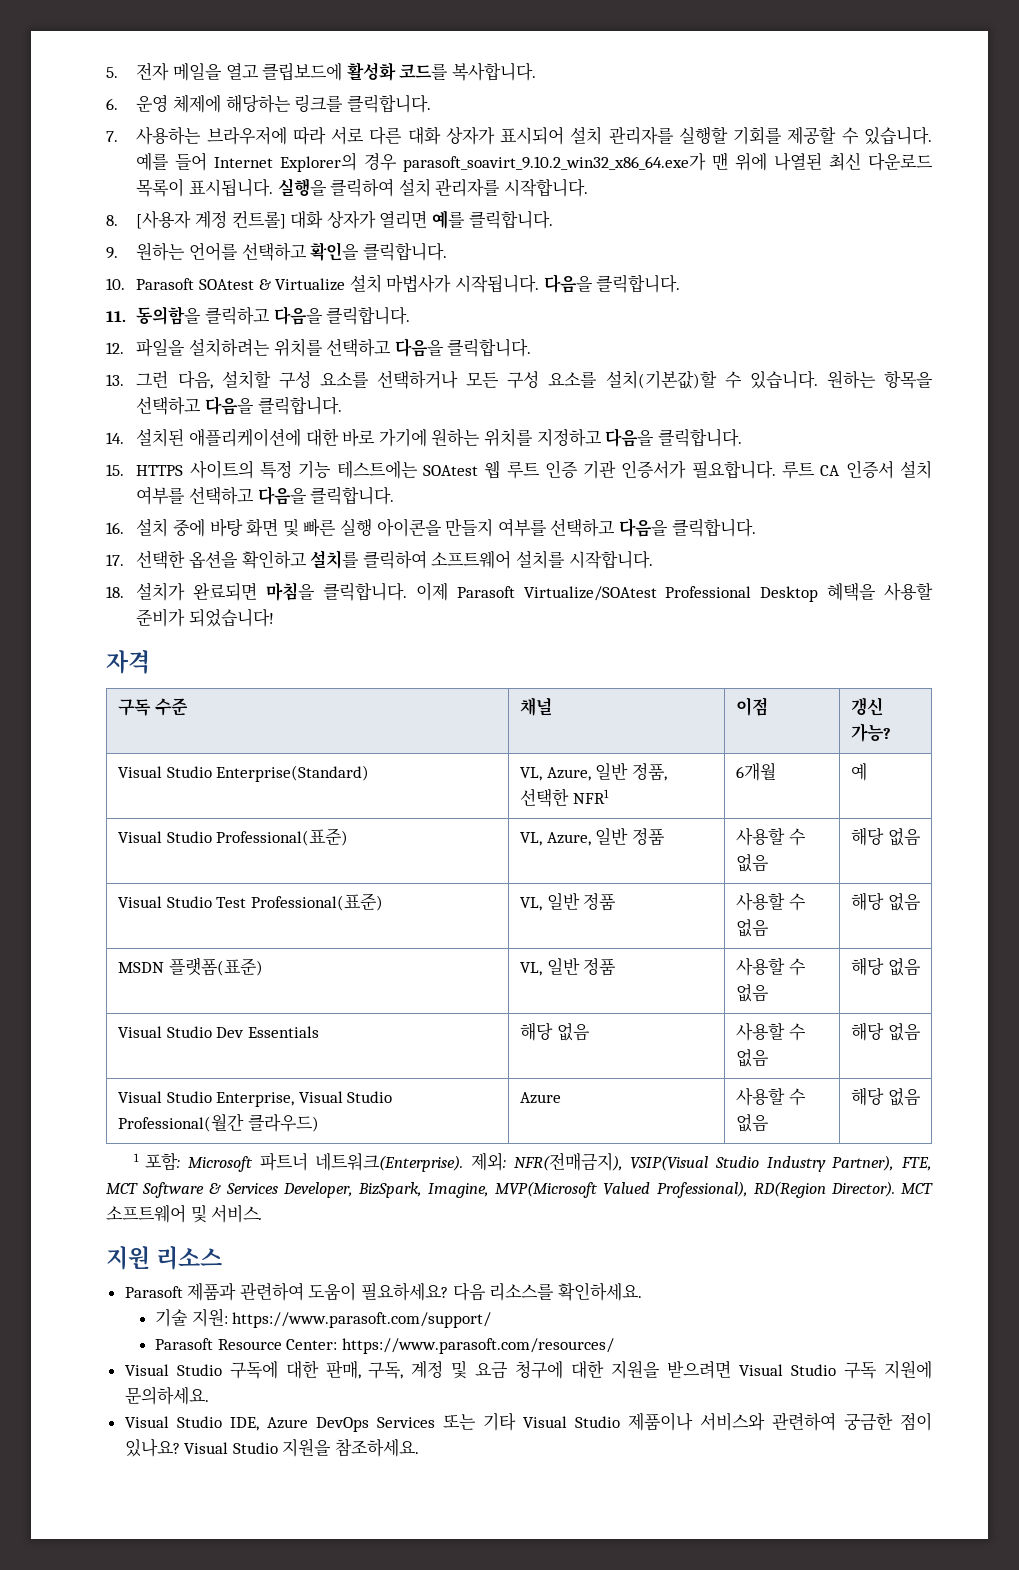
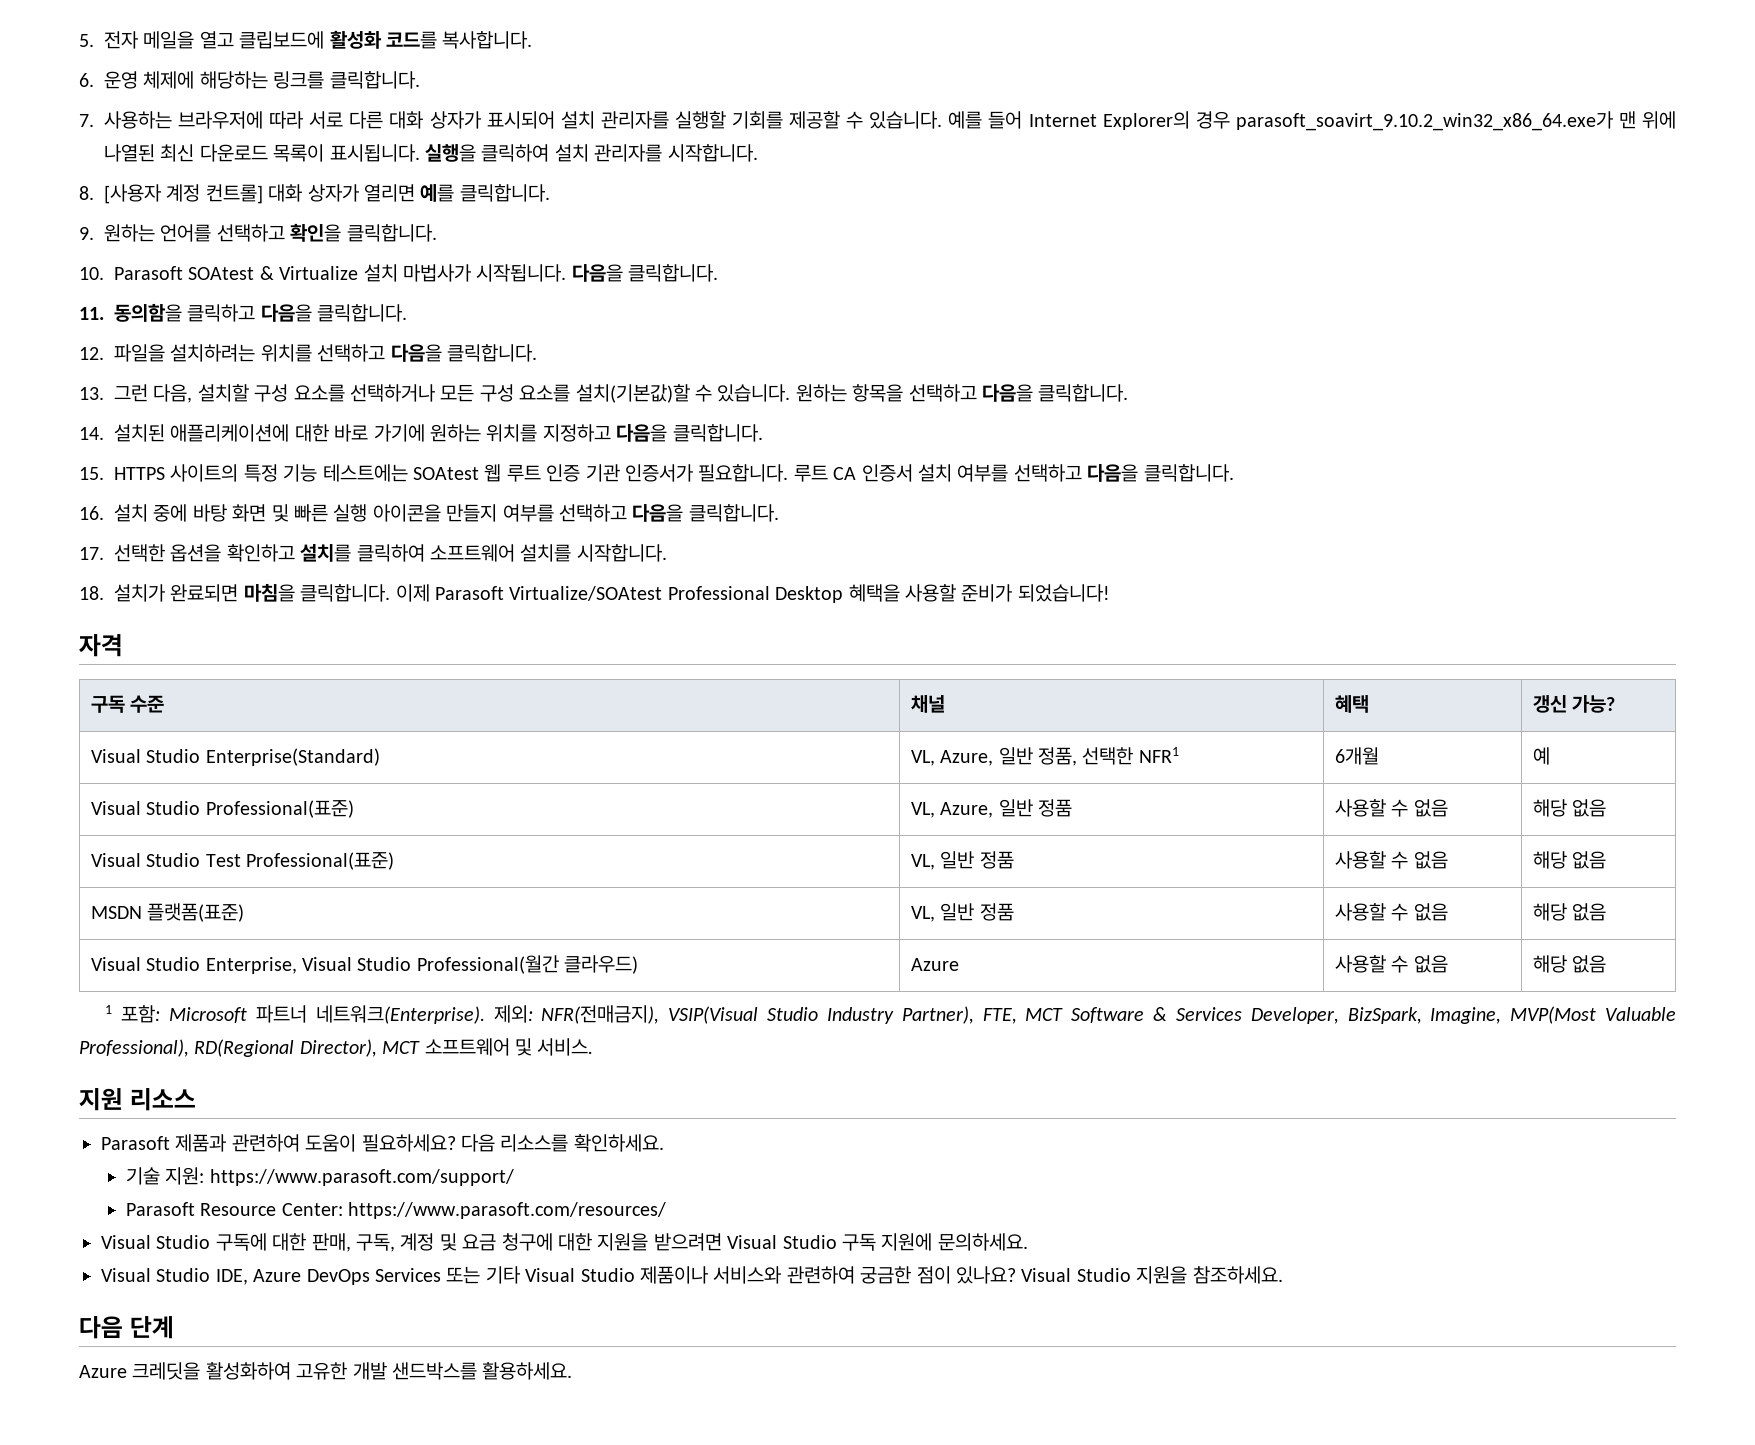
[736,697,769,716] 이점 -> [1334,695,1369,713] 혜택
[118,1026,319,1038] [520,1022,590,1041] [736,1022,806,1041] [736,1049,770,1067] [851,1022,921,1041] // Visual Studio Dev Essentials | 해당 없음 | 사용할 수 없음 | 해당 없음 -> (1607, 912) none
[495,1181,895,1198] MVP(Microsoft Valued Professional), RD(Region Director). -> [1510,1006,1676,1024] [79,1039,377,1057] MVP(Most Valuable Professional), RD(Regional Director),
(420, 1447) none -> [79,1316,174,1339] [79,1362,573,1380] // 다음 단계 // Azure 크레딧을 활성화하여 고유한 개발 샌드박스를 활용하세요.

